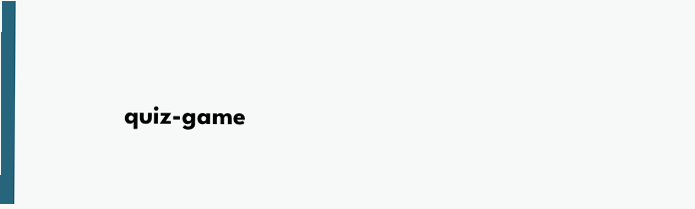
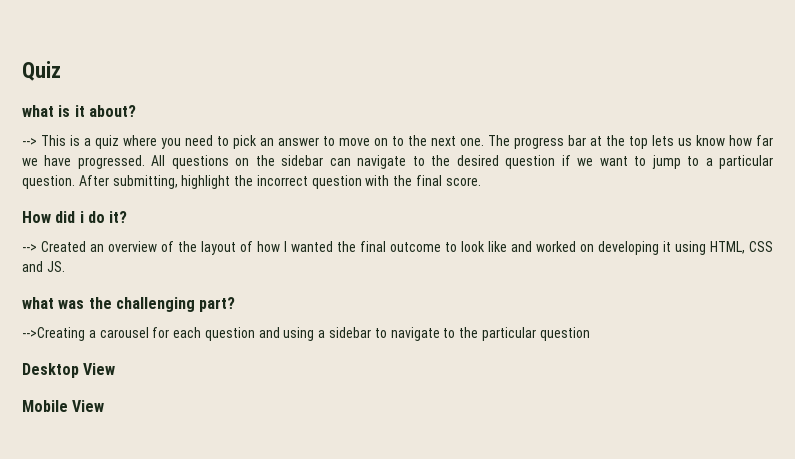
[123,105,246,131] quiz-game -> [22,61,61,81] [22,105,136,117] [22,135,773,149] [22,155,773,169] [22,175,481,189] [22,211,128,223] [22,241,773,255] [22,261,65,272] [22,297,236,312] [22,327,590,341] [22,363,116,378] [22,400,105,412] Quiz // what is it about? // --> This is a quiz where you need to pick an answer to move on to the next one. The progress bar at the top lets us know how far we have progressed. All questions on the sidebar can navigate to the desired question if we want to jump to a particular question. After submitting, highlight the incorrect question with the final score. // How did i do it? // --> Created an overview of the layout of how I wanted the final outcome to look like and worked on developing it using HTML, CSS and JS. // what was the challenging part? // -->Creating a carousel for each question and using a sidebar to navigate to the particular question // Desktop View // Mobile View

